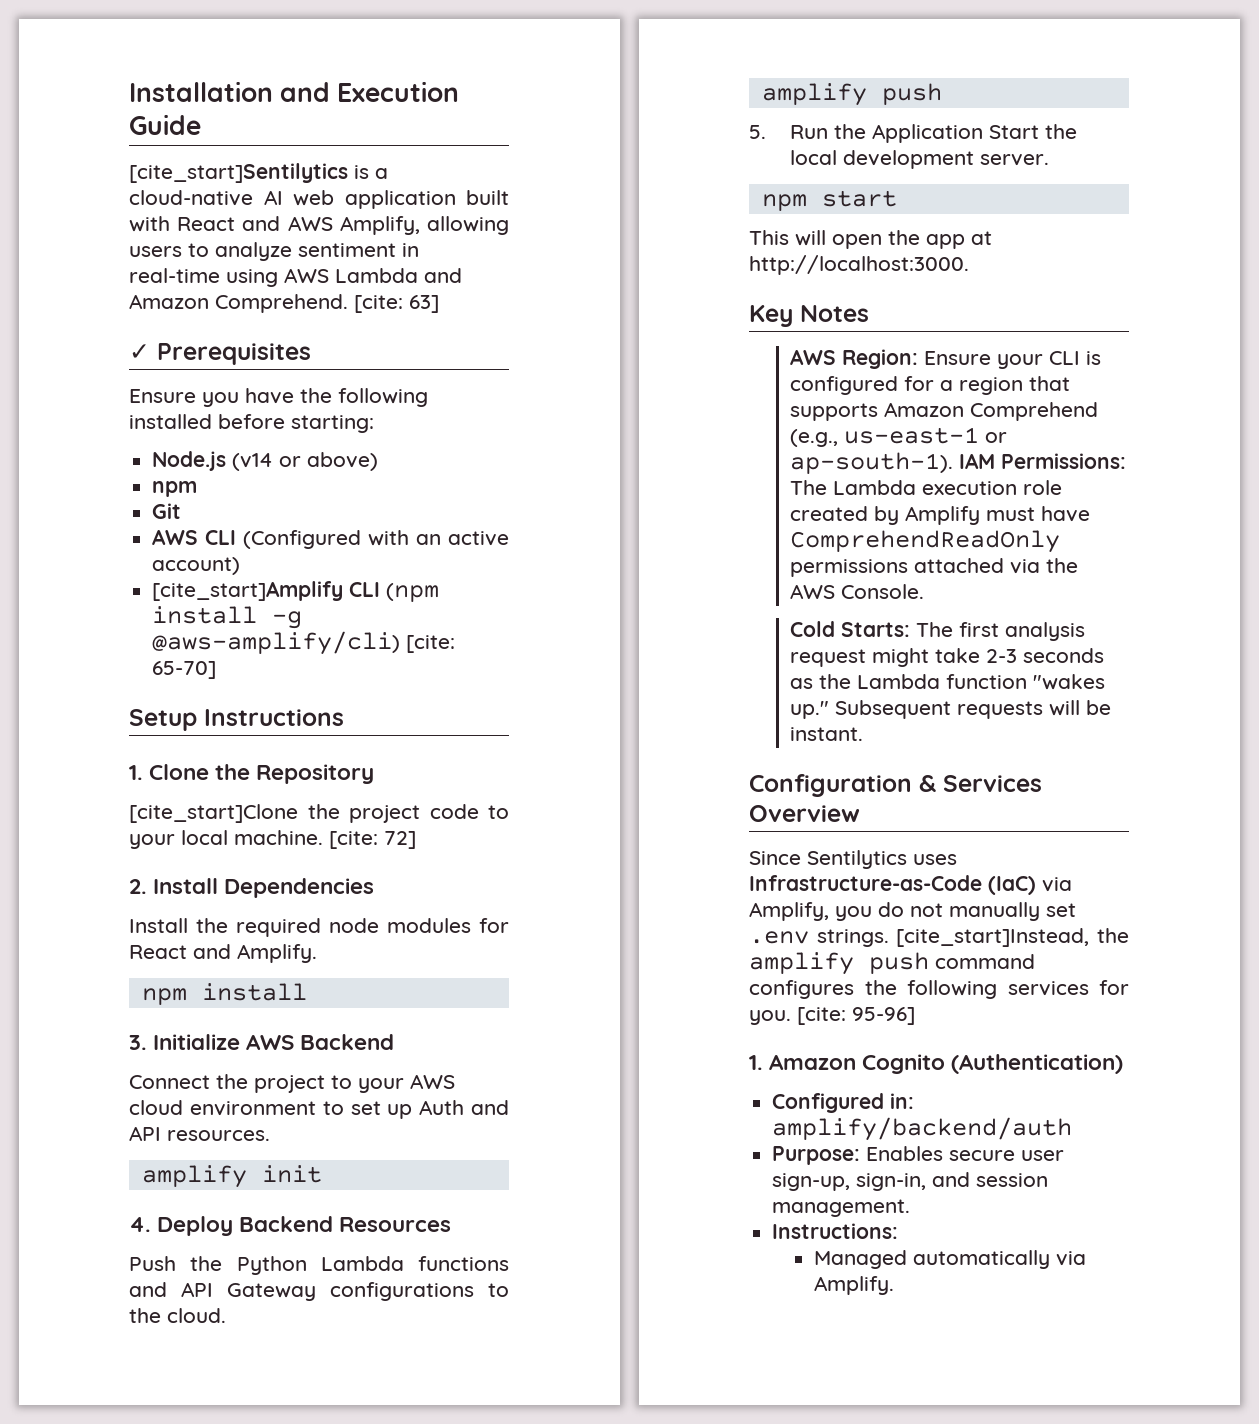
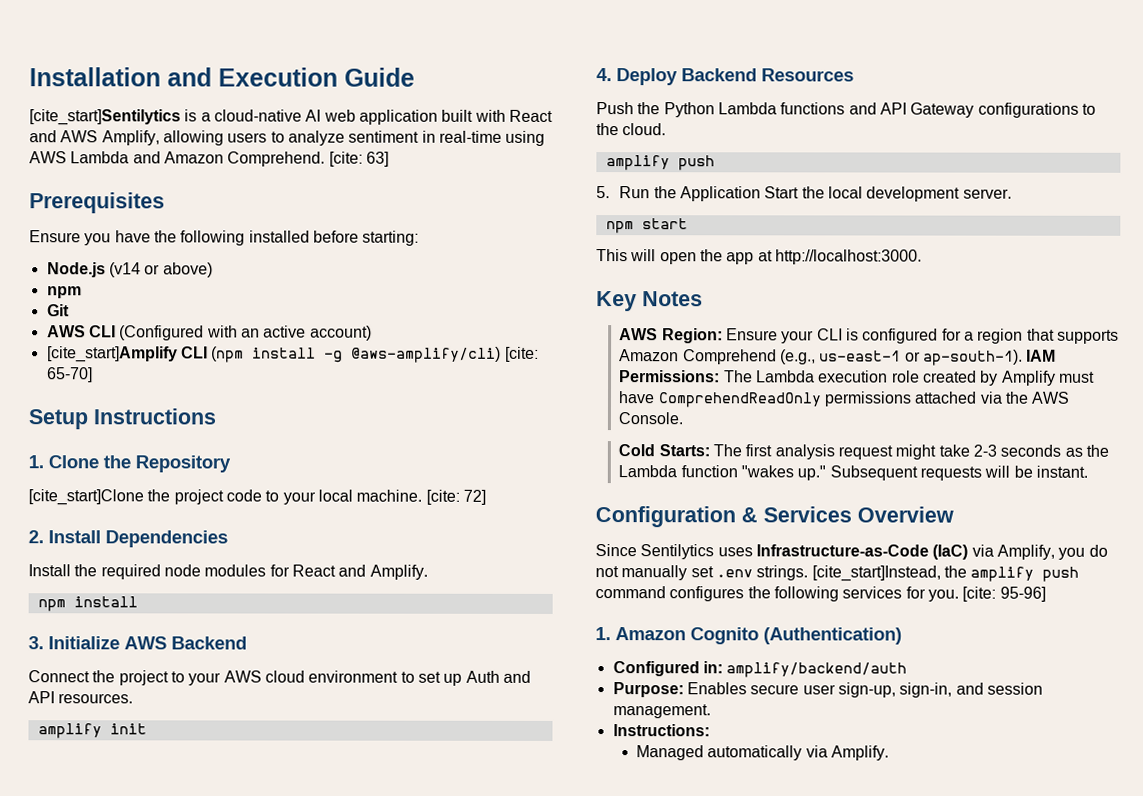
[129,344,150,360] ✓ -> (389, 159) none

